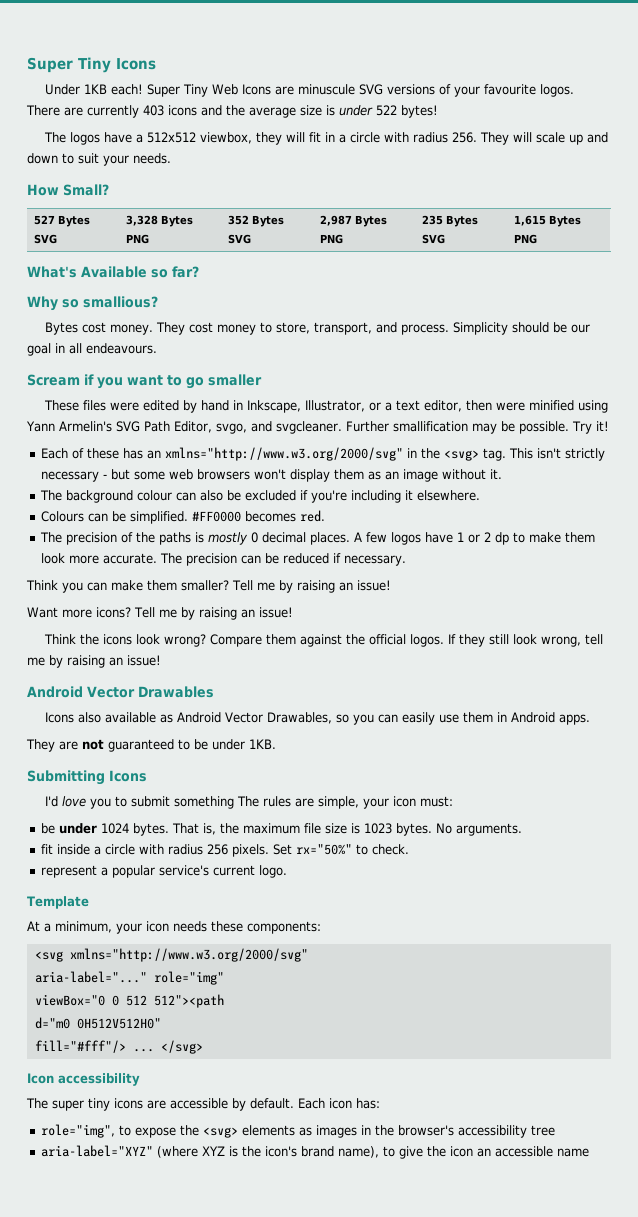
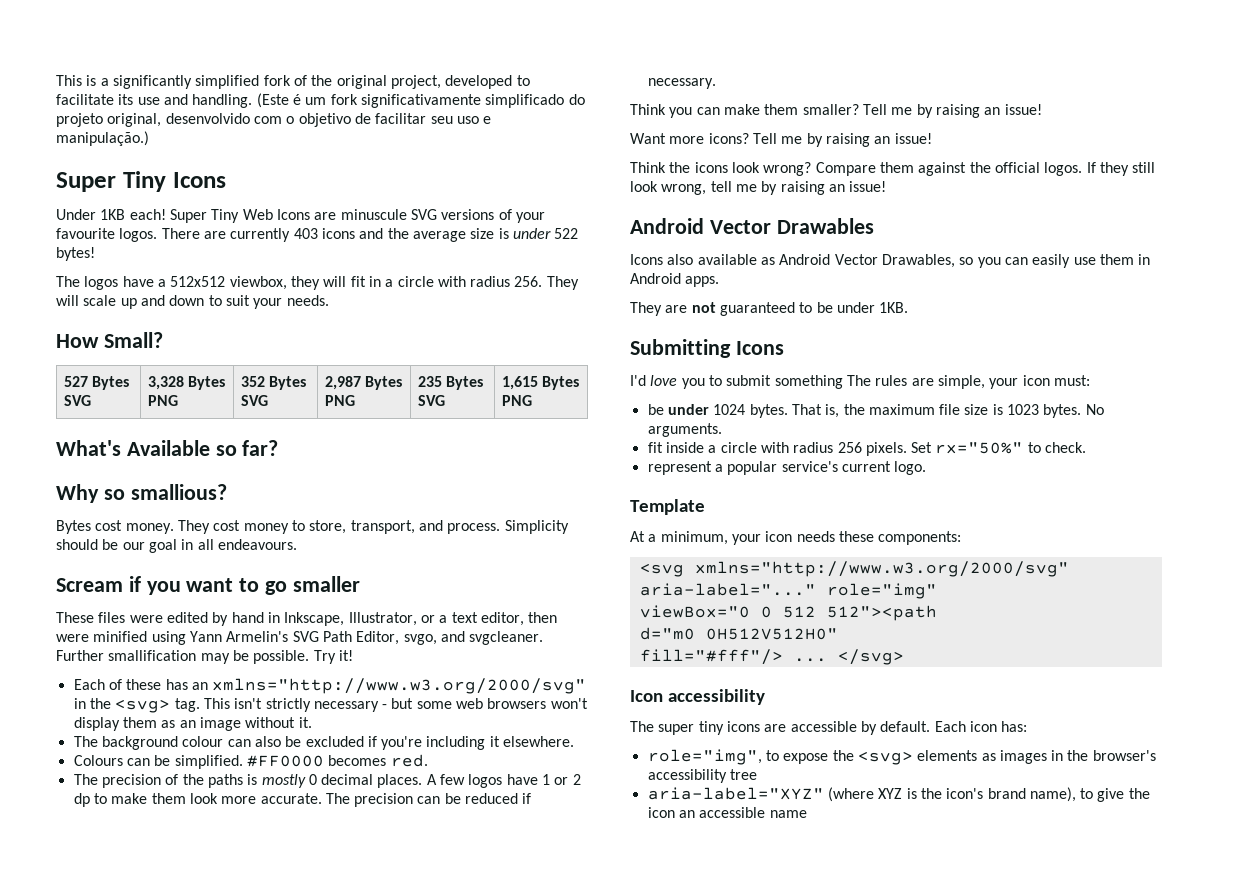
(27, 65) none -> [56,75,530,89] [56,93,585,108] [56,113,492,127] [56,131,149,146] This is a significantly simplified fork of the original project, developed to facilitate its use and handling. (Este é um fork significativamente simplificado do projeto original, desenvolvido com o objetivo de facilitar seu uso e manipulação.) //

